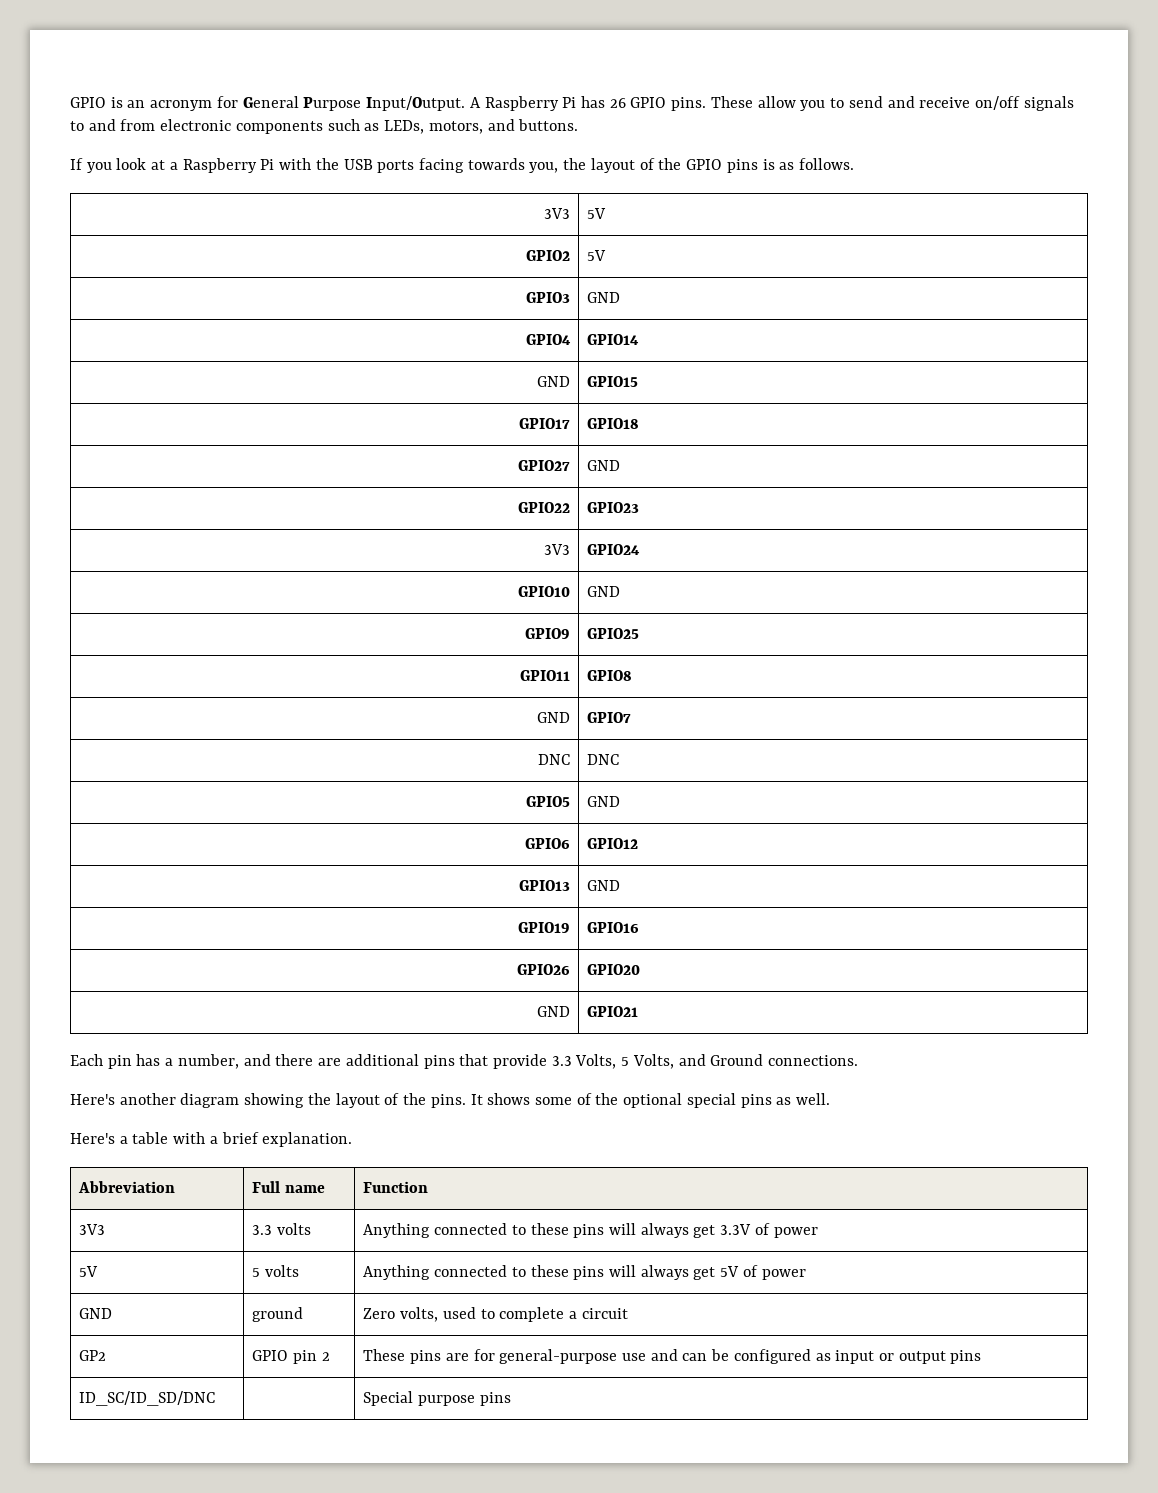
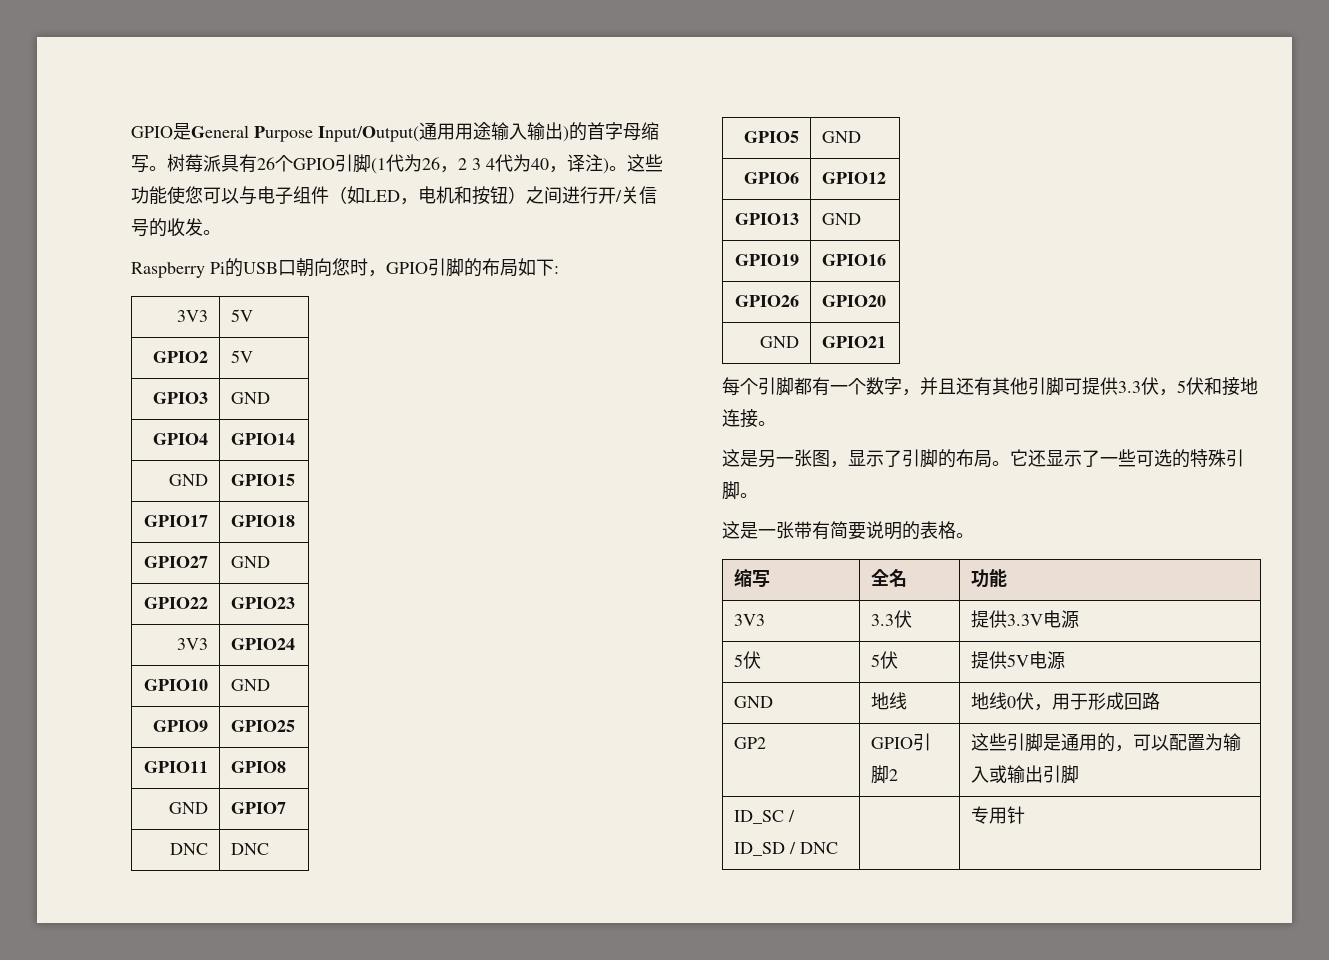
[70,96,1074,111] [70,119,579,134] [70,158,854,173] GPIO is an acronym for General Purpose Input/Output. A Raspberry Pi has 26 GPIO pins. These allow you to send and receive on/off signals to and from electronic components such as LEDs, motors, and buttons. // If you look at a Raspberry Pi with the USB ports facing towards you, the layout of the GPIO pins is as follows. -> [131,122,659,142] [131,154,663,174] [131,186,657,205] [131,218,221,237] [131,258,559,278] GPIO是General Purpose Input/Output(通用用途输入输出)的首字母缩写。树莓派具有26个GPIO引脚(1代为26，2 3 4代为40，译注)。这些功能使您可以与电子组件（如LED，电机和按钮）之间进行开/关信号的收发。 // Raspberry Pi的USB口朝向您时，GPIO引脚的布局如下:
[70,1054,859,1069] [70,1093,831,1108] [70,1132,353,1147] [78,1181,176,1193] [252,1181,326,1193] [363,1181,429,1193] [79,1224,106,1235] [252,1223,312,1235] [363,1223,818,1238] [79,1266,99,1277] [252,1265,300,1277] [363,1265,806,1280] [79,1308,113,1319] [252,1307,304,1322] [363,1307,628,1322] Each pin has a number, and there are additional pins that provide 3.3 Volts, 5 Volts, and Ground connections. // Here's another diagram showing the layout of the pins. It shows some of the optional special pins as well. // Here's a table with a brief explanation. // Abbreviation | Full name | Function // 3V3 | 3.3 volts | Anything connected to these pins will always get 3.3V of power // 5V | 5 volts | Anything connected to these pins will always get 5V of power // GND | ground | Zero volts, used to complete a circuit -> [722,377,1258,396] [722,409,776,428] [722,449,1244,468] [722,481,758,500] [722,521,974,540] [733,568,770,587] [870,569,907,587] [970,569,1007,588] [733,614,765,626] [870,610,912,628] [970,610,1079,629] [733,651,761,669] [870,651,898,669] [970,651,1065,670] [733,696,773,708] [870,692,907,710] [970,692,1160,711] 每个引脚都有一个数字，并且还有其他引脚可提供3.3伏，5伏和接地连接。 // 这是另一张图，显示了引脚的布局。它还显示了一些可选的特殊引脚。 // 这是一张带有简要说明的表格。 // 缩写 | 全名 | 功能 // 3V3 | 3.3伏 | 提供3.3V电源 // 5伏 | 5伏 | 提供5V电源 // GND | 地线 | 地线0伏，用于形成回路
[293,1350,318,1364] pin -> [912,733,931,751] [870,765,889,784] 引脚
[363,1349,982,1364] [79,1391,216,1406] [363,1391,511,1406] These pins are for general-purpose use and can be configured as input or output pins // ID_SC/ID_SD/DNC | | Special purpose pins -> [970,733,1241,752] [970,765,1079,784] [733,810,795,824] [733,842,838,856] [970,806,1025,824] 这些引脚是通用的，可以配置为输入或输出引脚 // ID_SC / ID_SD / DNC | | 专用针

